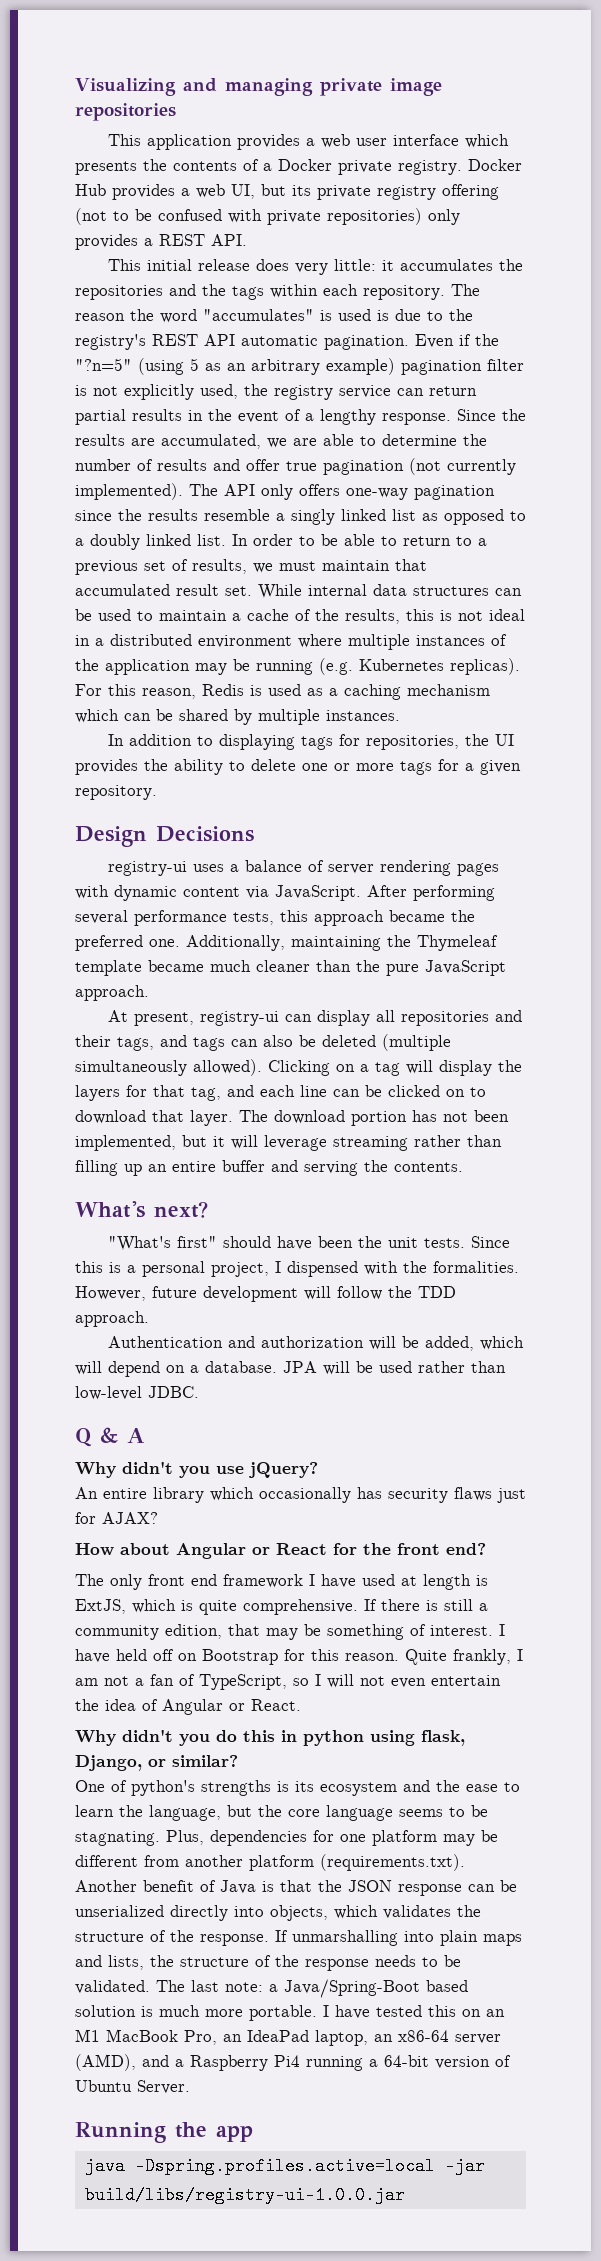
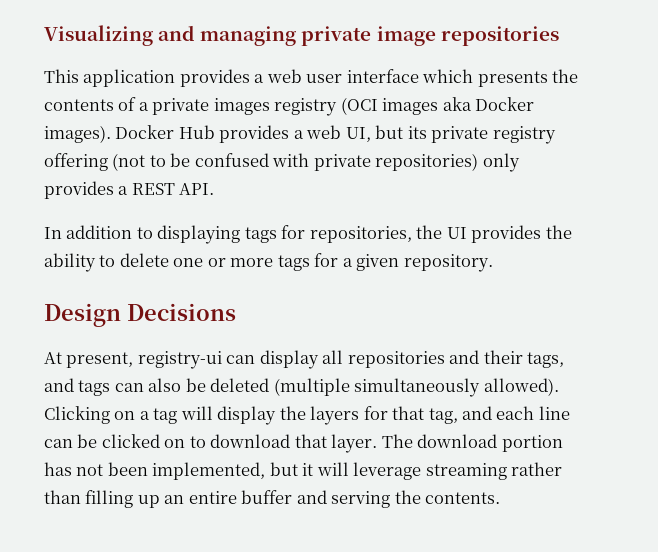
[278,159,462,175] Docker private registry. -> [152,97,535,116] [44,125,111,143] private images registry (OCI images aka Docker images).
[108,259,524,275] [75,284,480,300] [75,309,473,323] [75,334,499,350] [75,358,524,375] [75,384,477,400] [75,409,526,425] [75,434,487,449] [75,458,516,475] [75,483,495,500] [75,509,526,525] [75,534,487,550] [75,559,427,575] [75,584,522,599] [75,609,525,624] [75,634,507,650] [75,658,520,675] [75,684,490,700] [75,709,400,725] // This initial release does very little: it accumulates the repositories and the tags within each repository. The reason the word "accumulates" is used is due to the registry's REST API automatic pagination. Even if the "?n=5" (using 5 as an arbitrary example) pagination filter is not explicitly used, the registry service can return partial results in the event of a lengthy response. Since the results are accumulated, we are able to determine the number of results and offer true pagination (not currently implemented). The API only offers one-way pagination since the results resemble a singly linked list as opposed to a doubly linked list. In order to be able to return to a previous set of results, we must maintain that accumulated result set. While internal data structures can be used to maintain a cache of the results, this is not ideal in a distributed environment where multiple instances of the application may be running (e.g. Kubernetes replicas). For this reason, Redis is used as a caching mechanism which can be shared by multiple instances. -> (215, 189) none
[108,860,500,876] [75,885,495,901] [75,910,475,926] [75,935,498,951] [75,960,506,976] [75,985,149,1001] // registry-ui uses a balance of server rendering pages with dynamic content via JavaScript. After performing several performance tests, this approach became the preferred one. Additionally, maintaining the Thymeleaf template became much cleaner than the pure JavaScript approach. -> (236, 312) none
[75,1201,208,1218] [108,1236,511,1251] [75,1261,519,1277] [75,1286,456,1302] [75,1311,149,1327] [108,1336,525,1351] [75,1361,506,1377] [75,1386,199,1400] [75,1427,145,1447] [75,1461,318,1478] [75,1487,526,1503] [75,1512,158,1524] [75,1543,486,1559] [75,1574,488,1590] [75,1599,488,1615] [75,1624,505,1640] [75,1649,523,1665] [75,1674,501,1690] [75,1699,301,1715] [75,1729,465,1746] [75,1755,238,1771] [75,1780,520,1796] [75,1805,488,1821] [75,1830,498,1846] [75,1854,465,1871] [75,1880,517,1896] [75,1905,481,1921] [75,1930,522,1946] [75,1955,461,1971] [75,1979,468,1998] [75,2005,505,2021] [75,2029,501,2046] [75,2054,511,2071] [75,2080,190,2094] [75,2122,253,2143] [84,2157,485,2175] [84,2186,405,2204] // What's next? // "What's first" should have been the unit tests. Since this is a personal project, I dispensed with the formalities. However, future development will follow the TDD approach. // Authentication and authorization will be added, which will depend on a database. JPA will be used rather than low-level JDBC. // Q & A // Why didn't you use jQuery? // An entire library which occasionally has security flaws just for AJAX? // How about Angular or React for the front end? // The only front end framework I have used at length is ExtJS, which is quite comprehensive. If there is still a community edition, that may be something of interest. I have held off on Bootstrap for this reason. Quite frankly, I am not a fan of TypeScript, so I will not even entertain the idea of Angular or React. // Why didn't you do this in python using flask, Django, or similar? // One of python's strengths is its ecosystem and the ease to learn the language, but the core language seems to be stagnating. Plus, dependencies for one platform may be different from another platform (requirements.txt). Another benefit of Java is that the JSON response can be unserialized directly into objects, which validates the structure of the response. If unmarshalling into plain maps and lists, the structure of the response needs to be validated. The last note: a Java/Spring-Boot based solution is much more portable. I have tested this on an M1 MacBook Pro, an IdeaPad laptop, an x86-64 server (AMD), and a Raspberry Pi4 running a 64-bit version of Ubuntu Server. // Running the app // java -Dspring.profiles.active=local -jar build/libs/registry-ui-1.0.0.jar -> (501, 498) none

